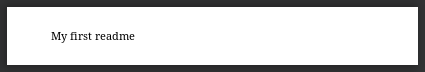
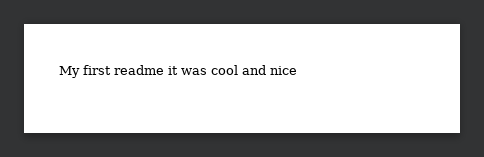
(135, 36) none -> [168,65,297,75] it was cool and nice

